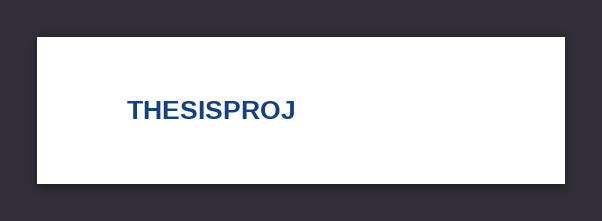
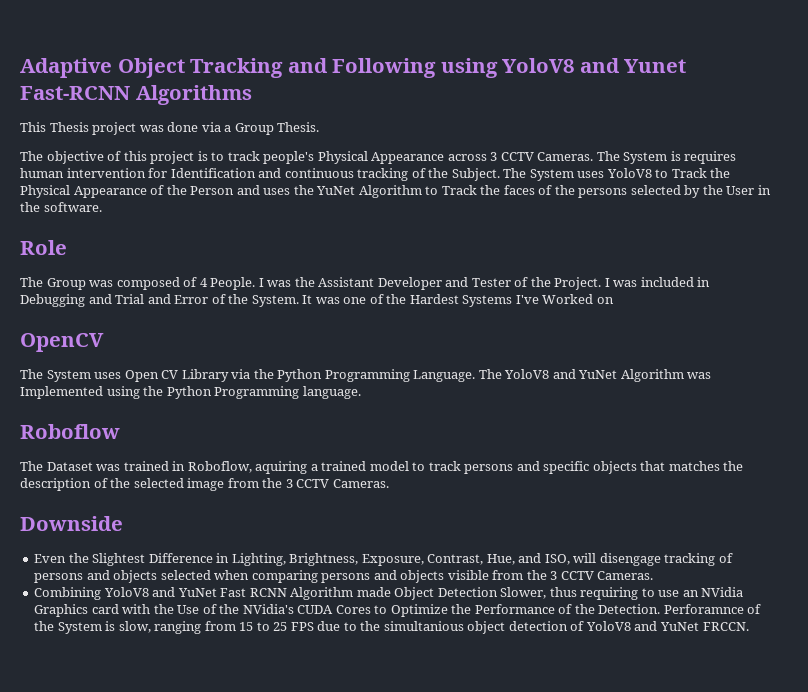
[127,101,296,119] THESISPROJ -> [20,58,687,78] [20,85,252,105] [20,122,320,135] [20,151,737,164] [20,168,731,181] [20,185,771,198] [20,202,102,212] [20,240,67,255] [20,277,711,290] [20,294,614,307] [20,333,104,352] [20,369,712,382] [20,386,361,399] [20,424,120,439] [20,461,744,474] [20,478,389,491] [20,516,123,531] [34,553,733,566] [34,570,654,583] [34,587,744,600] [34,604,762,617] [34,621,749,634] Adaptive Object Tracking and Following using YoloV8 and Yunet Fast-RCNN Algorithms // This Thesis project was done via a Group Thesis. // The objective of this project is to track people's Physical Appearance across 3 CCTV Cameras. The System is requires human intervention for Identification and continuous tracking of the Subject. The System uses YoloV8 to Track the Physical Appearance of the Person and uses the YuNet Algorithm to Track the faces of the persons selected by the User in the software. // Role // The Group was composed of 4 People. I was the Assistant Developer and Tester of the Project. I was included in Debugging and Trial and Error of the System. It was one of the Hardest Systems I've Worked on // OpenCV // The System uses Open CV Library via the Python Programming Language. The YoloV8 and YuNet Algorithm was Implemented using the Python Programming language. // Roboflow // The Dataset was trained in Roboflow, aquiring a trained model to track persons and specific objects that matches the description of the selected image from the 3 CCTV Cameras. // Downside // Even the Slightest Difference in Lighting, Brightness, Exposure, Contrast, Hue, and ISO, will disengage tracking of persons and objects selected when comparing persons and objects visible from the 3 CCTV Cameras. // Combining YoloV8 and YuNet Fast RCNN Algorithm made Object Detection Slower, thus requiring to use an NVidia Graphics card with the Use of the NVidia's CUDA Cores to Optimize the Performance of the Detection. Perforamnce of the System is slow, ranging from 15 to 25 FPS due to the simultanious object detection of YoloV8 and YuNet FRCCN.

